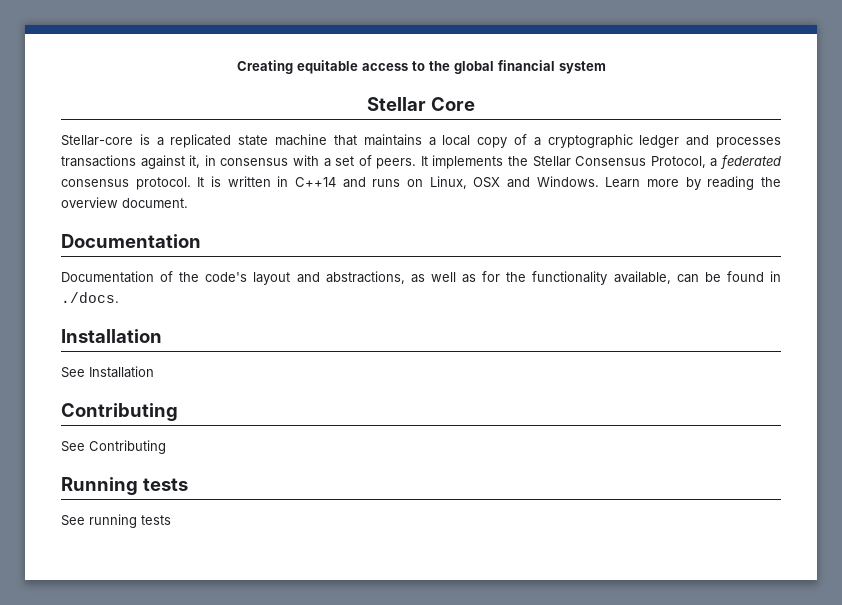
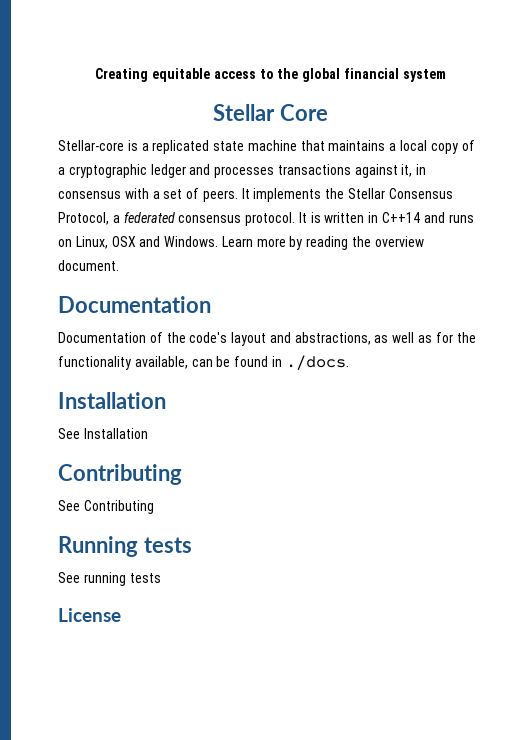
(171, 520) none -> [58,608,121,622] // License

